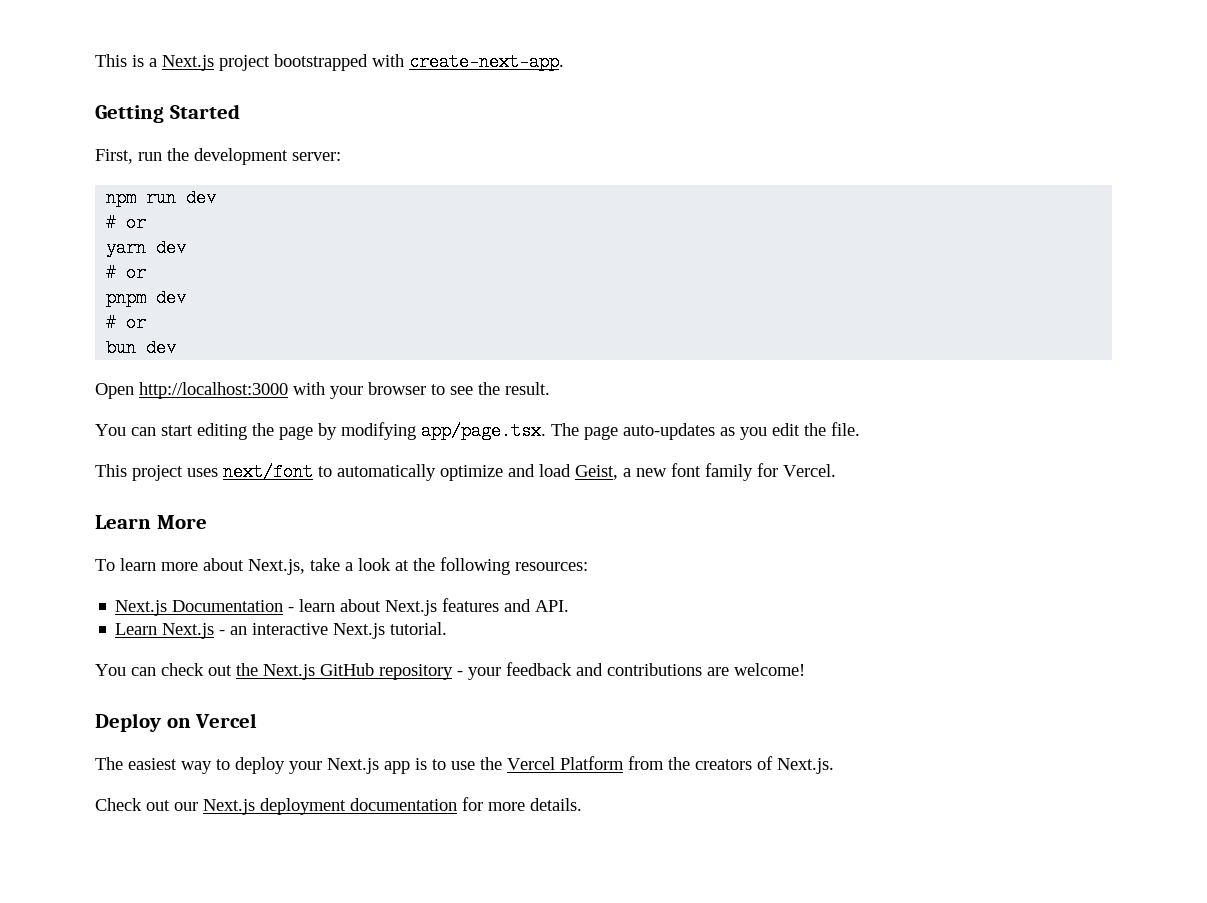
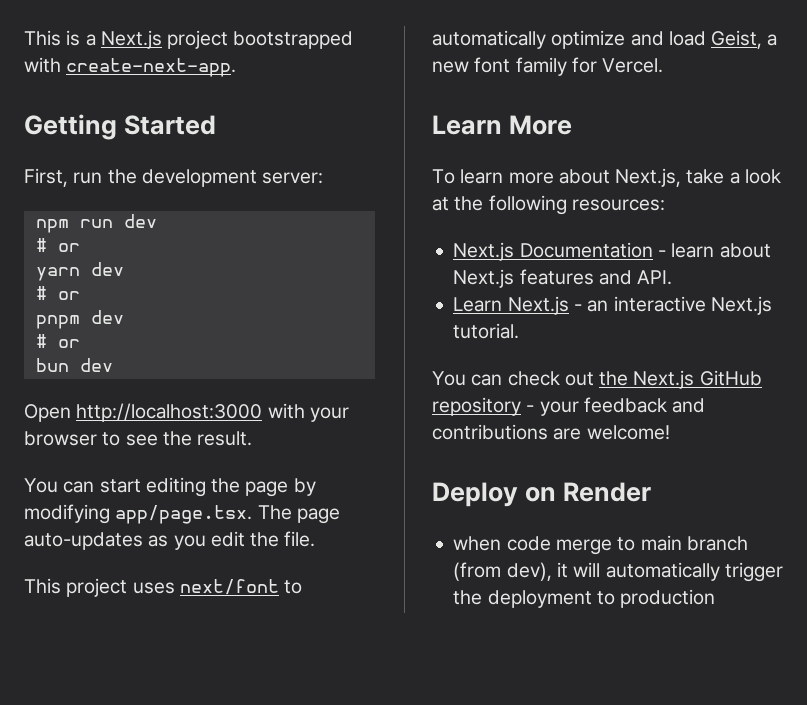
[195,713,258,728] [95,756,834,774] [95,797,582,815] Vercel // The easiest way to deploy your Next.js app is to use the Vercel Platform from the creators of Next.js. // Check out our Next.js deployment documentation for more details. -> [563,482,652,502] [453,535,748,555] [453,562,783,582] [453,589,716,608] Render // when code merge to main branch (from dev), it will automatically trigger the deployment to production

